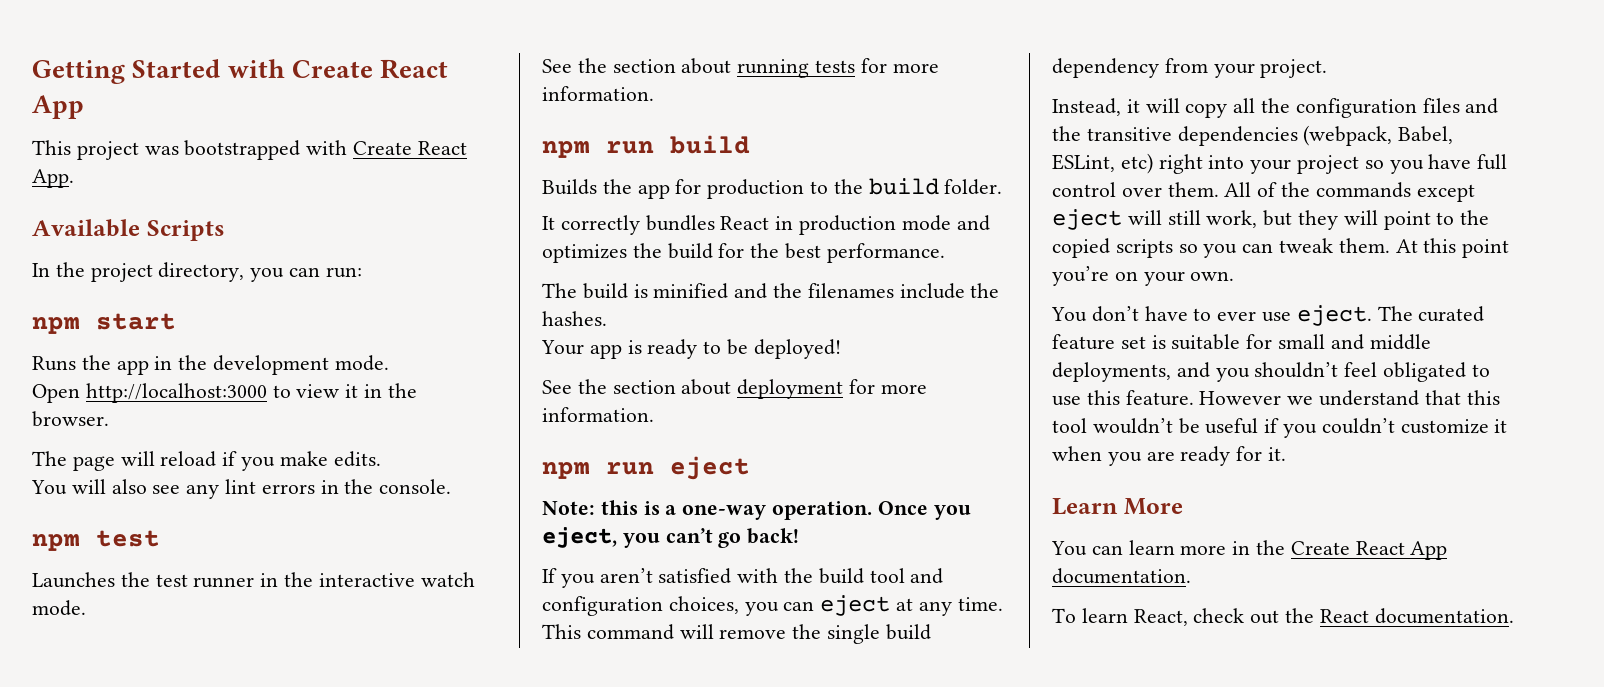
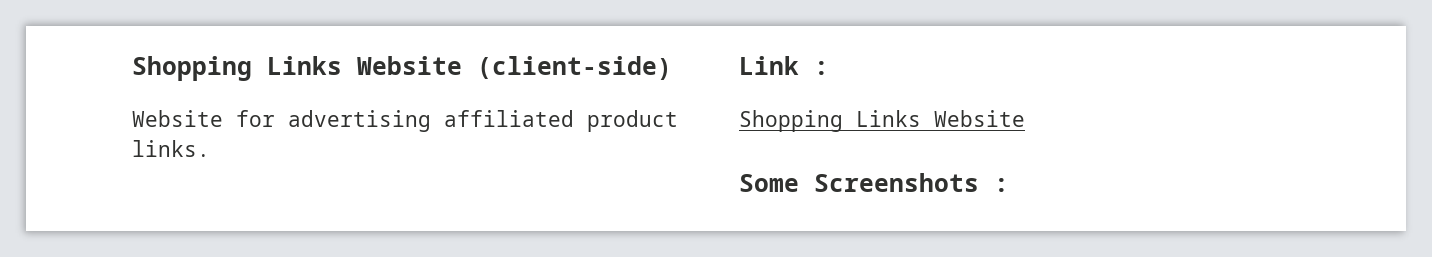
[32,59,449,84] [32,95,84,119] [32,140,467,160] [32,169,74,188] [32,219,225,241] [32,262,362,282] [32,313,176,334] [32,355,389,375] [32,383,417,403] [32,411,109,427] [32,451,381,471] [31,479,452,499] [32,530,160,551] [32,572,475,588] [32,600,86,616] [542,58,939,78] [542,86,654,101] [542,135,750,158] [542,178,1003,199] [542,215,990,235] [542,243,945,263] [542,283,1000,299] [542,311,607,326] [541,339,841,359] [542,379,927,399] [542,407,654,422] [542,456,750,480] [542,500,971,520] [542,527,800,548] [542,568,944,588] [542,595,1003,616] [542,624,931,644] [1052,58,1328,78] [1052,98,1499,118] [1052,125,1454,146] [1052,153,1508,174] [1052,182,1475,202] [1052,209,1490,230] [1052,238,1510,258] [1052,266,1235,286] [1051,305,1485,326] [1052,334,1431,350] [1052,362,1490,382] [1052,390,1500,406] [1052,418,1508,438] [1052,446,1287,466] [1052,498,1183,515] [1051,540,1448,560] [1052,568,1191,584] [1052,608,1514,626] Getting Started with Create React App // This project was bootstrapped with Create React App. // Available Scripts // In the project directory, you can run: // npm start // Runs the app in the development mode. // Open http://localhost:3000 to view it in the browser. // The page will reload if you make edits. // You will also see any lint errors in the console. // npm test // Launches the test runner in the interactive watch mode. // See the section about running tests for more information. // npm run build // Builds the app for production to the build folder. // It correctly bundles React in production mode and optimizes the build for the best performance. // The build is minified and the filenames include the hashes. // Your app is ready to be deployed! // See the section about deployment for more information. // npm run eject // Note: this is a one-way operation. Once you eject, you can’t go back! // If you aren’t satisfied with the build tool and configuration choices, you can eject at any time. This command will remove the single build dependency from your project. // Instead, it will copy all the configuration files and the transitive dependencies (webpack, Babel, ESLint, etc) right into your project so you have full control over them. All of the commands except eject will still work, but they will point to the copied scripts so you can tweak them. At this point you’re on your own. // You don’t have to ever use eject. The curated feature set is suitable for small and middle deployments, and you shouldn’t feel obligated to use this feature. However we understand that this tool wouldn’t be useful if you couldn’t customize it when you are ready for it. // Learn More // You can learn more in the Create React App documentation. // To learn React, check out the React documentation. -> [132,56,672,81] [132,110,678,132] [132,140,210,157] [739,56,829,75] [739,110,1025,132] [739,173,1009,192] Shopping Links Website (client-side) // Website for advertising affiliated product links. // Link : // Shopping Links Website // Some Screenshots :

